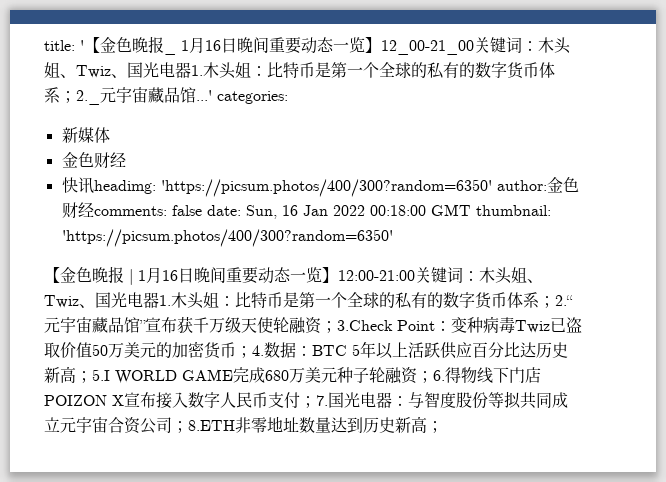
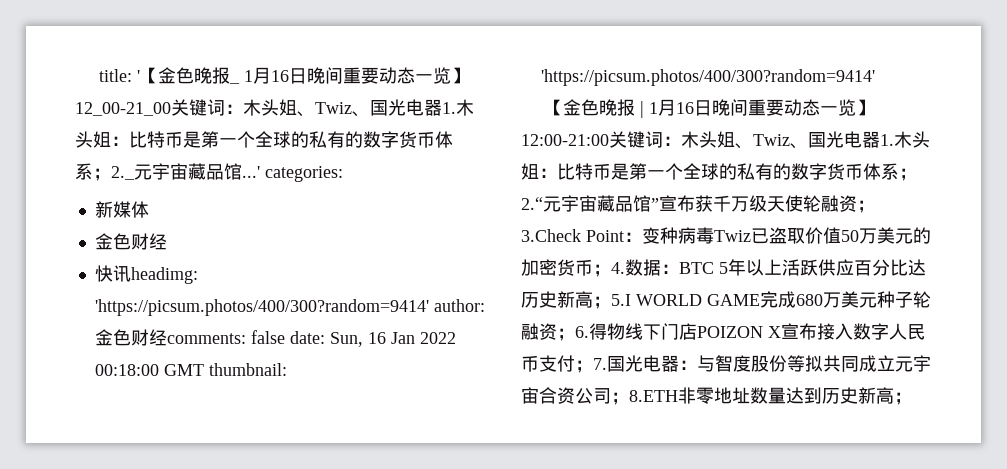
[160,179,492,197] 'https://picsum.photos/400/300?random=6350' -> [94,299,429,316] 'https://picsum.photos/400/300?random=9414'
[61,229,393,247] 'https://picsum.photos/400/300?random=6350' -> [540,69,875,86] 'https://picsum.photos/400/300?random=9414'

